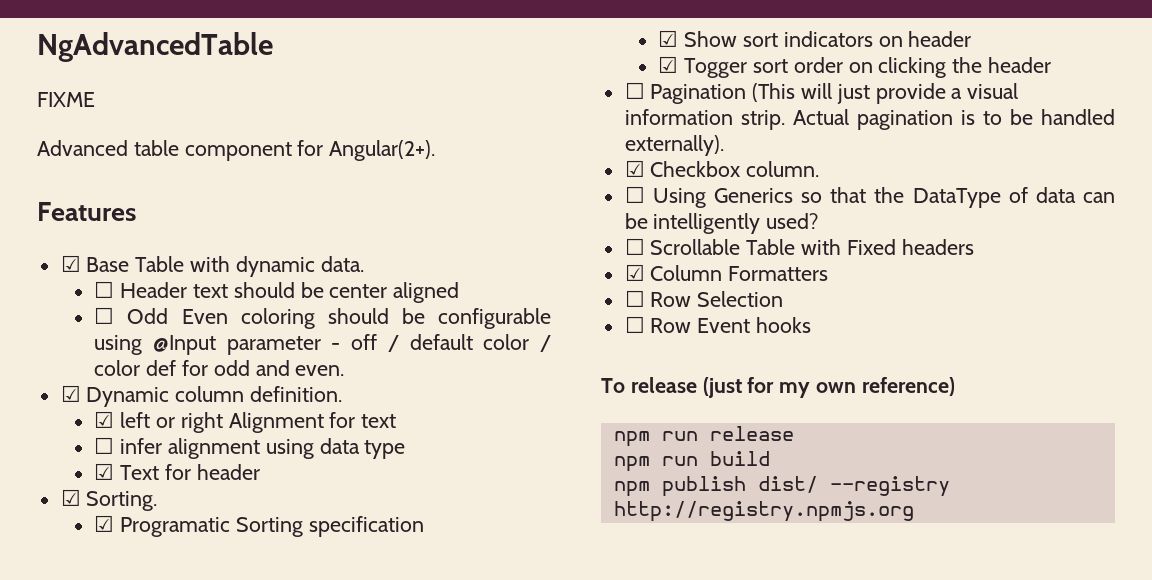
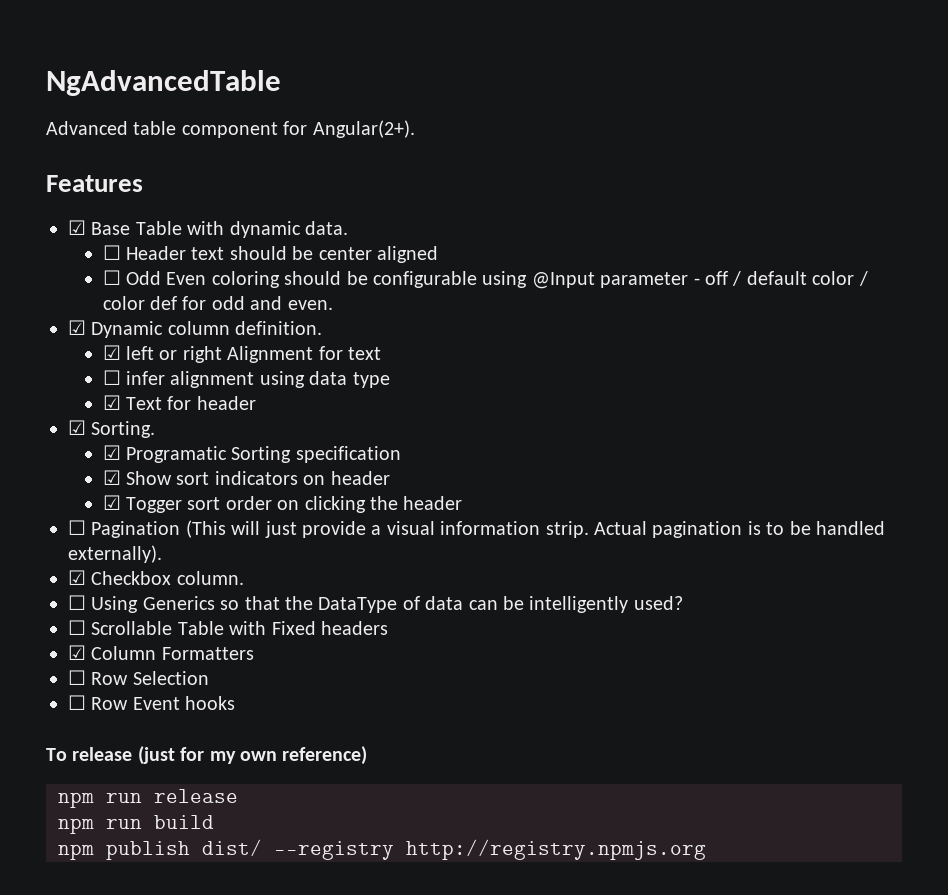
[37,92,95,107] // FIXME -> (281, 83) none

